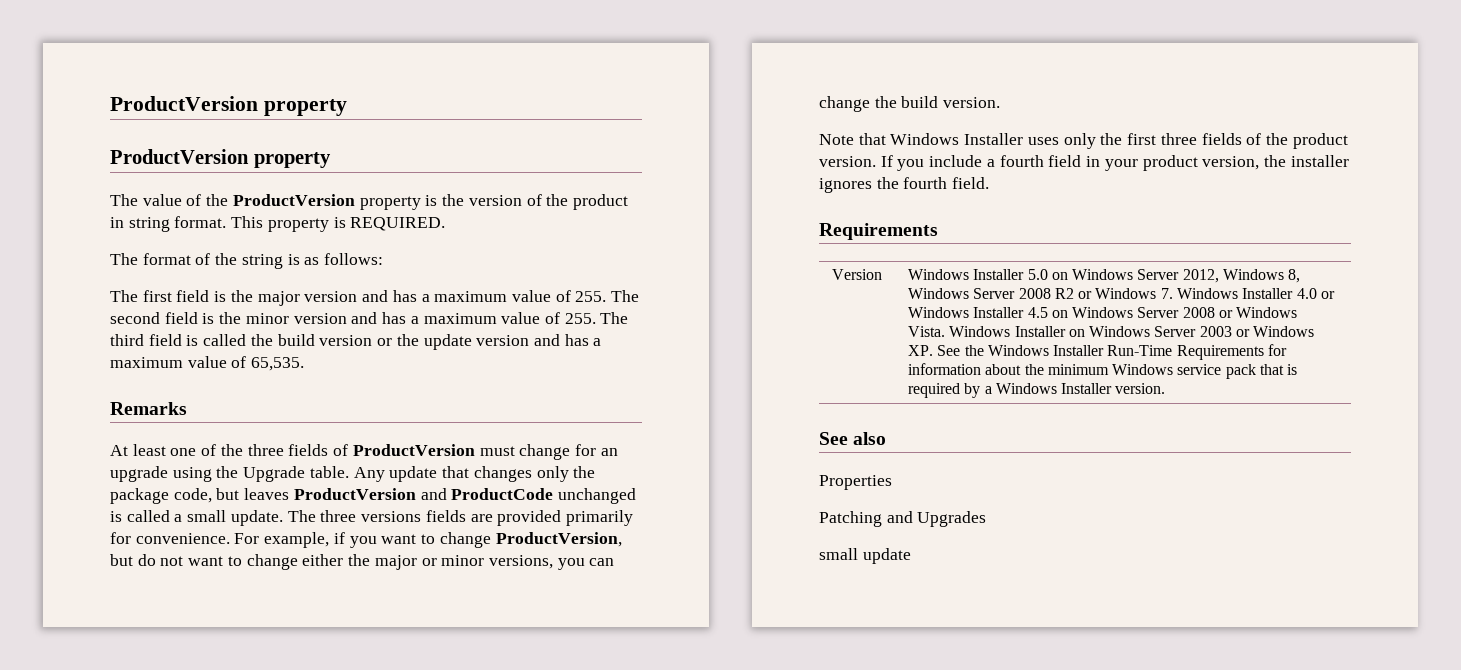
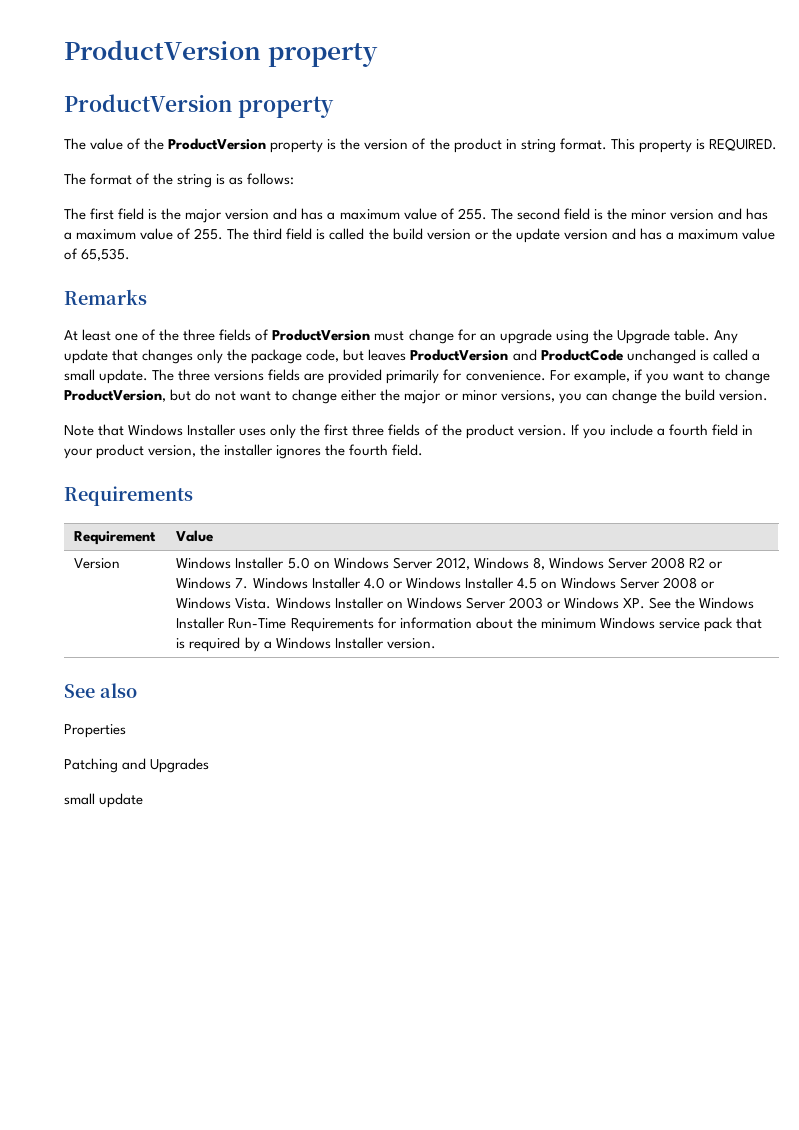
(938, 231) none -> [74,531,157,545] [176,530,214,542] // Requirement | Value

